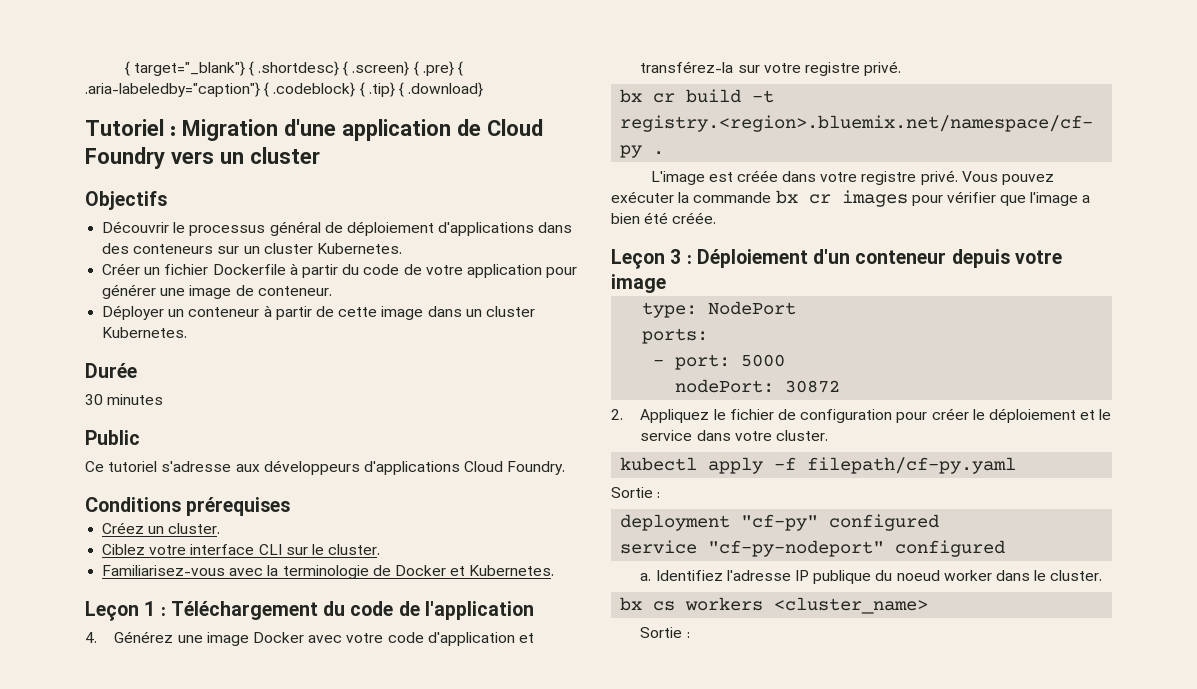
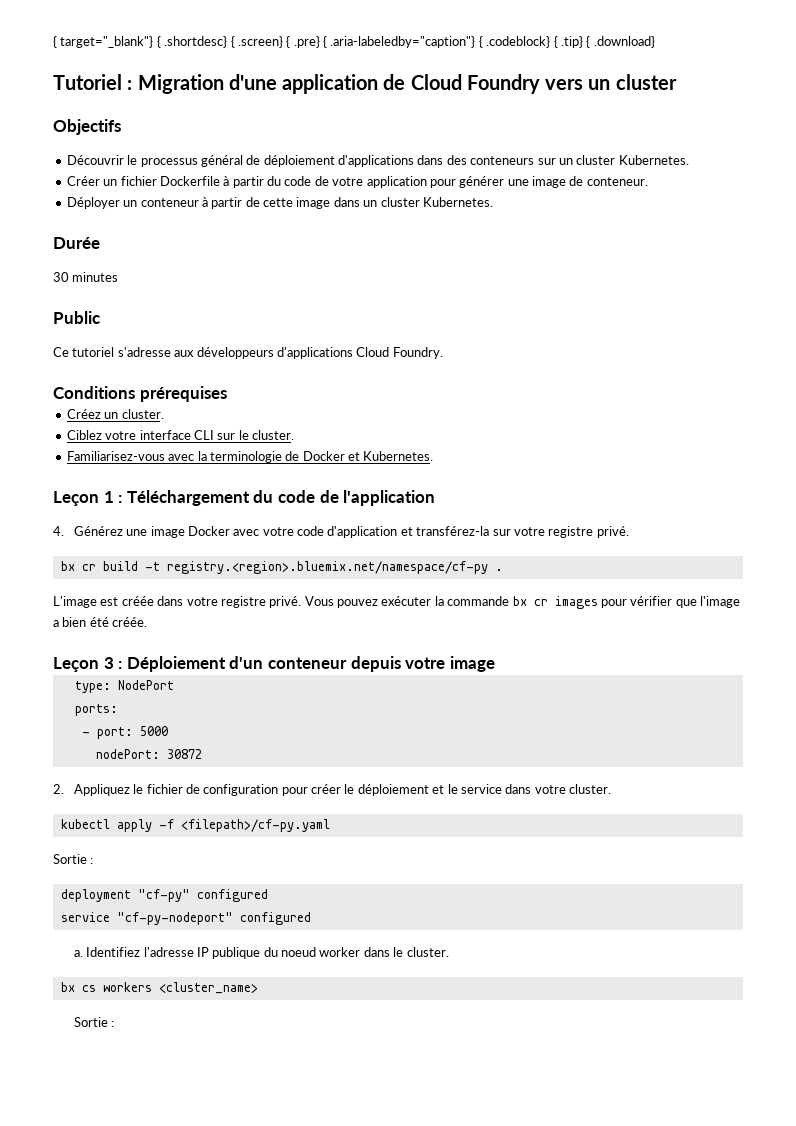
[807,457,1017,474] filepath/cf-py.yaml -> [180,819,330,832] <filepath>/cf-py.yaml

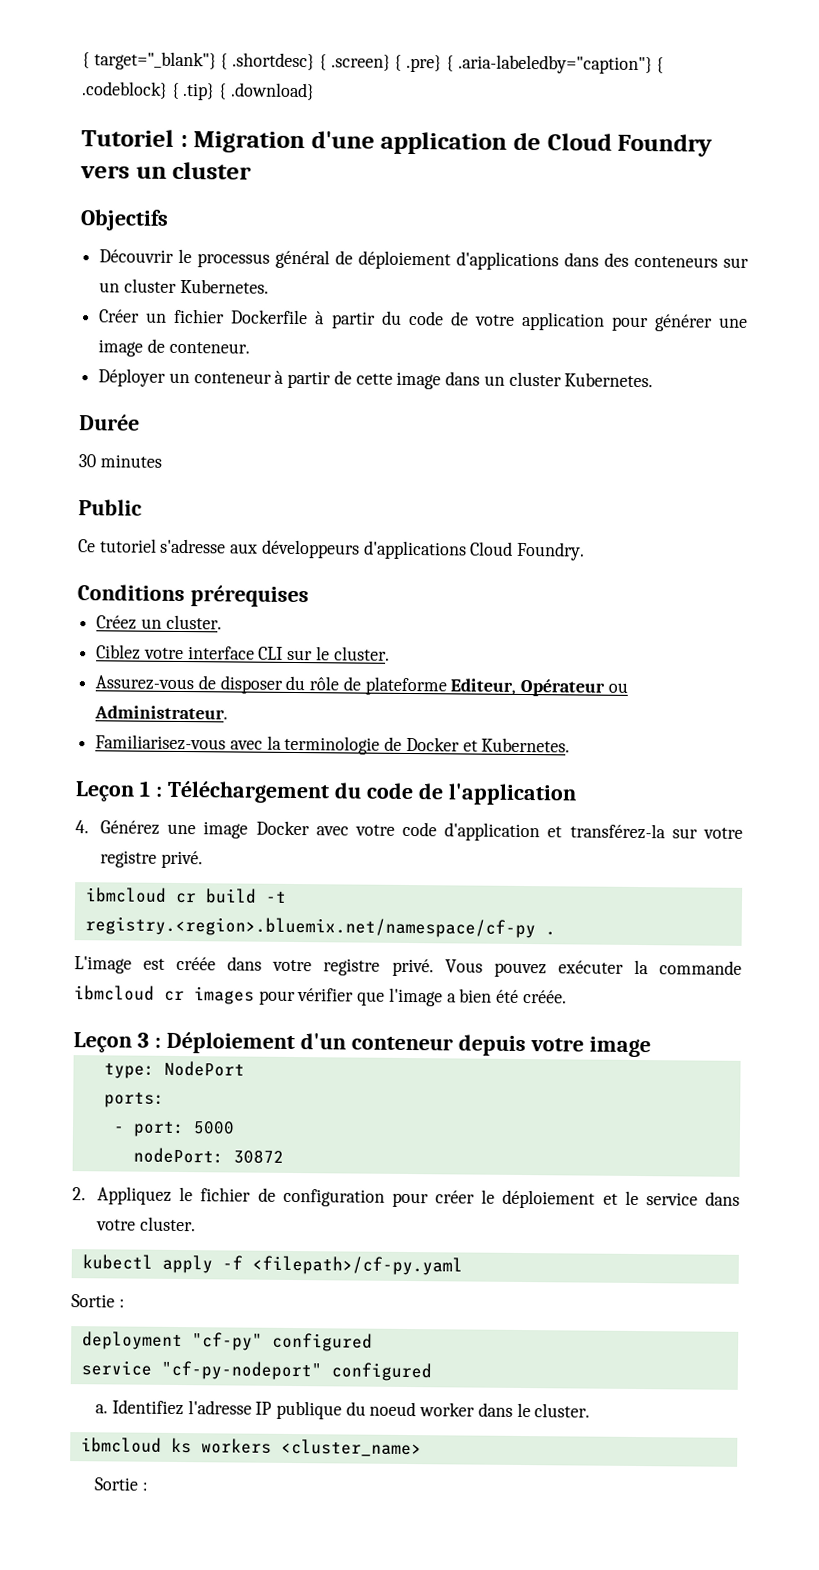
(294, 435) none -> [95,675,628,697] [94,705,229,720] // Assurez-vous de disposer du rôle de plateforme Editeur, Opérateur ou Administrateur.
[60,561,75,571] bx -> [84,887,167,903] ibmcloud
[512,596,527,606] bx -> [74,985,155,1001] ibmcloud
[60,982,96,992] bx cs -> [80,1437,192,1454] ibmcloud ks

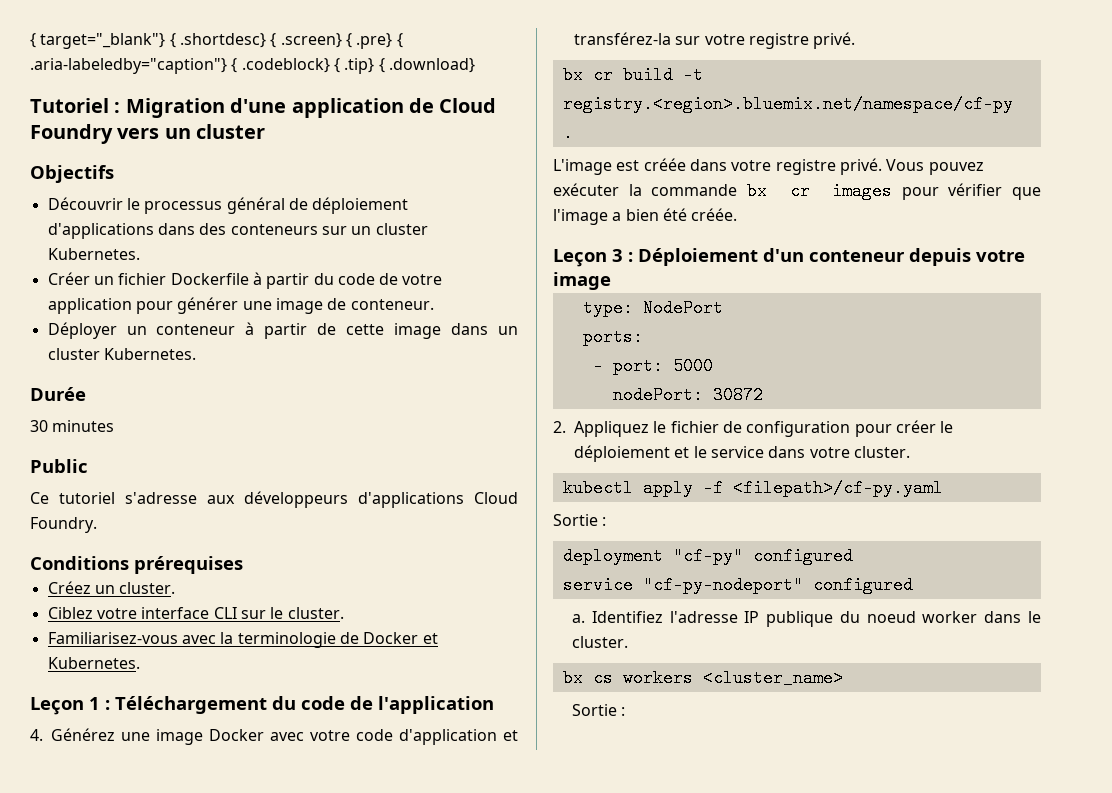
[95,675,628,697] [94,705,229,720] // Assurez-vous de disposer du rôle de plateforme Editeur, Opérateur ou Administrateur. -> (344, 613) none
[84,887,167,903] ibmcloud -> [562,66,583,84] bx
[74,985,155,1001] ibmcloud -> [747,182,768,200] bx
[80,1437,192,1454] ibmcloud ks -> [562,669,613,687] bx cs

